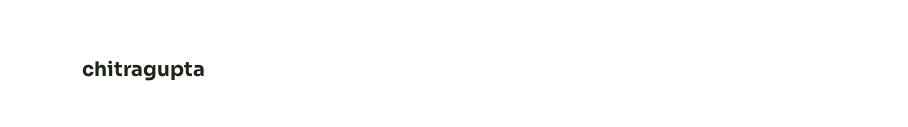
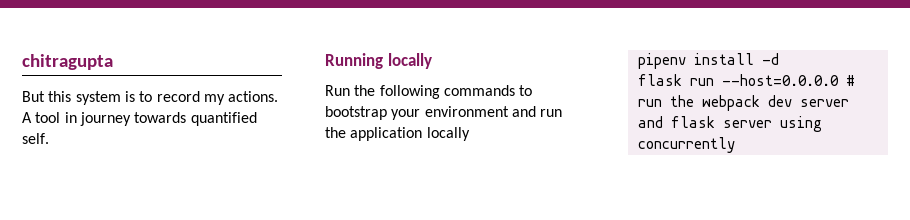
(205, 70) none -> [22,91,279,105] [22,112,257,126] [22,133,49,144] [325,53,432,69] [325,85,533,99] [325,106,563,120] [325,127,470,141] [637,53,779,69] [637,74,855,86] [637,95,849,111] [637,116,822,132] [637,137,735,153] // But this system is to record my actions. A tool in journey towards quantified self. // Running locally // Run the following commands to bootstrap your environment and run the application locally // pipenv install -d // flask run --host=0.0.0.0 # run the webpack dev server and flask server using concurrently

